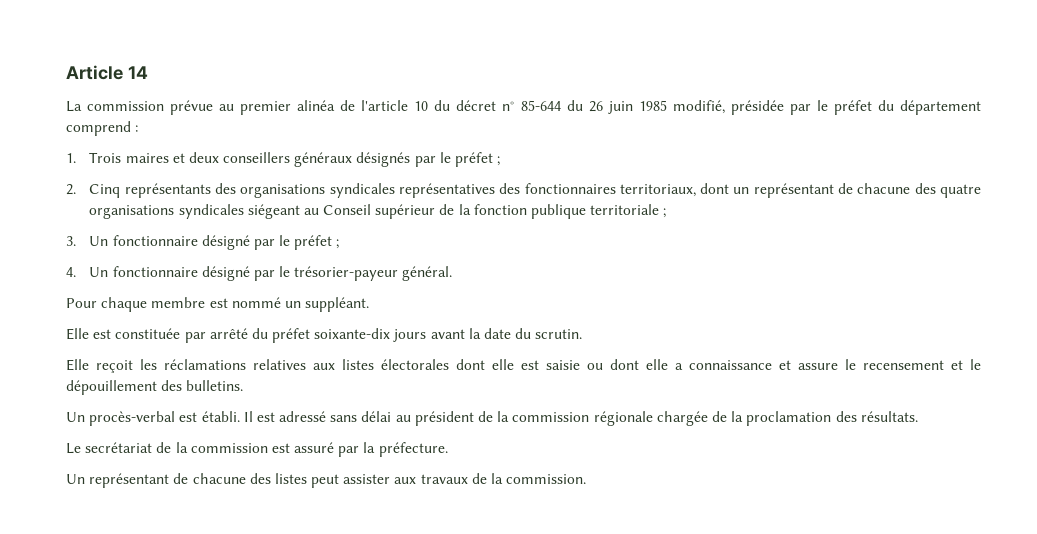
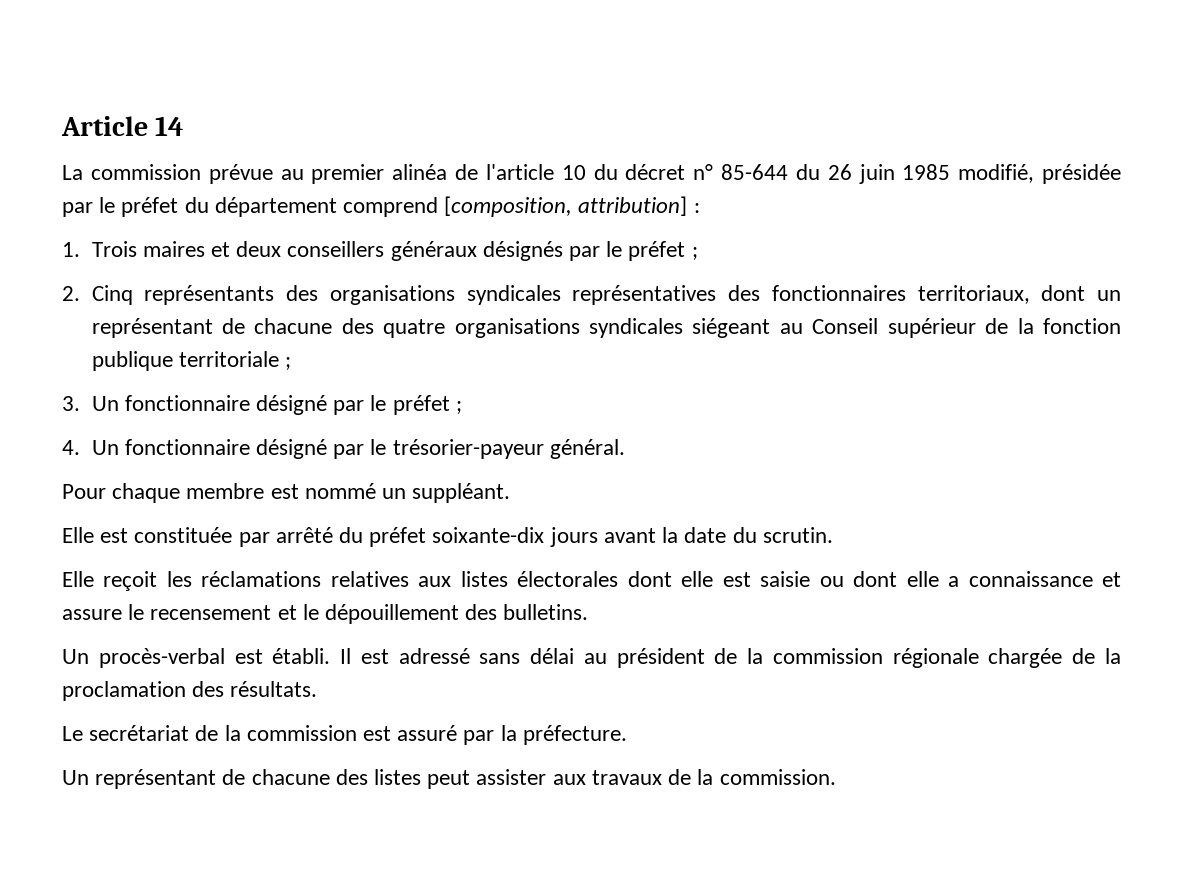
(131, 128) none -> [444,196,688,217] [composition, attribution]

